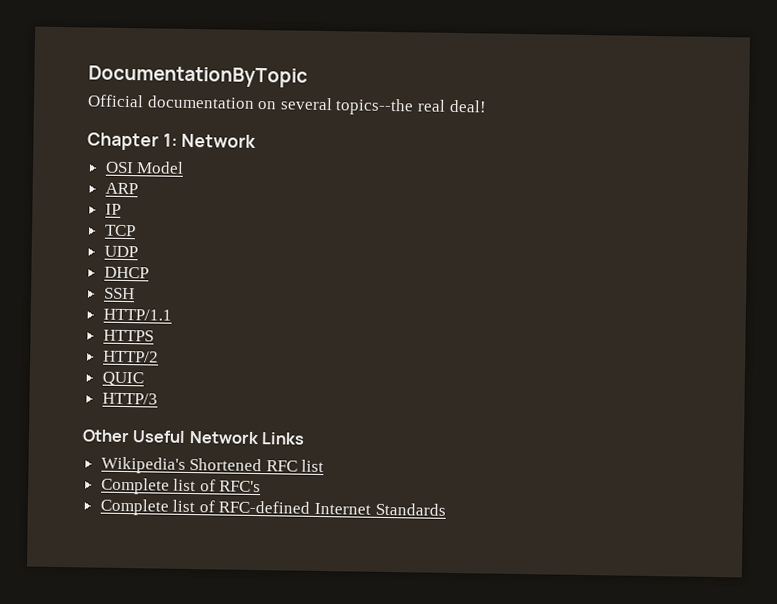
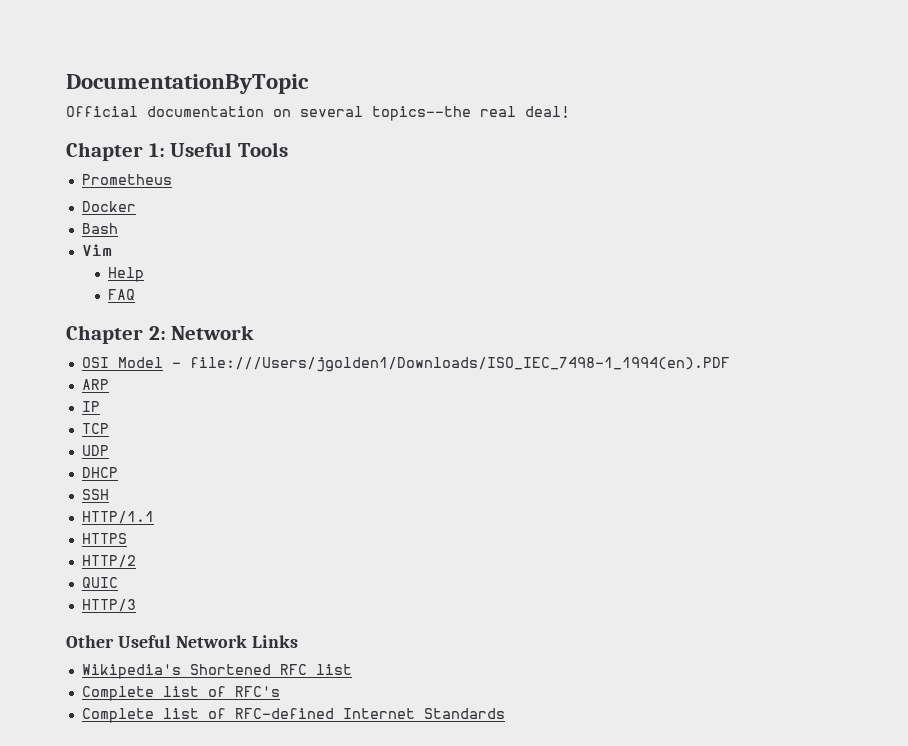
(178, 140) none -> [170,142,288,157] [81,174,172,185] [81,201,136,212] [81,223,118,234] [81,244,112,256] [108,267,145,282] [108,289,136,300] [66,325,166,344] Useful Tools // Prometheus // Docker // Bash // Vim // Help // FAQ // Chapter 2:
(185, 167) none -> [171,357,730,372] - file:///Users/jgolden1/Downloads/ISO_IEC_7498-1_1994(en).PDF

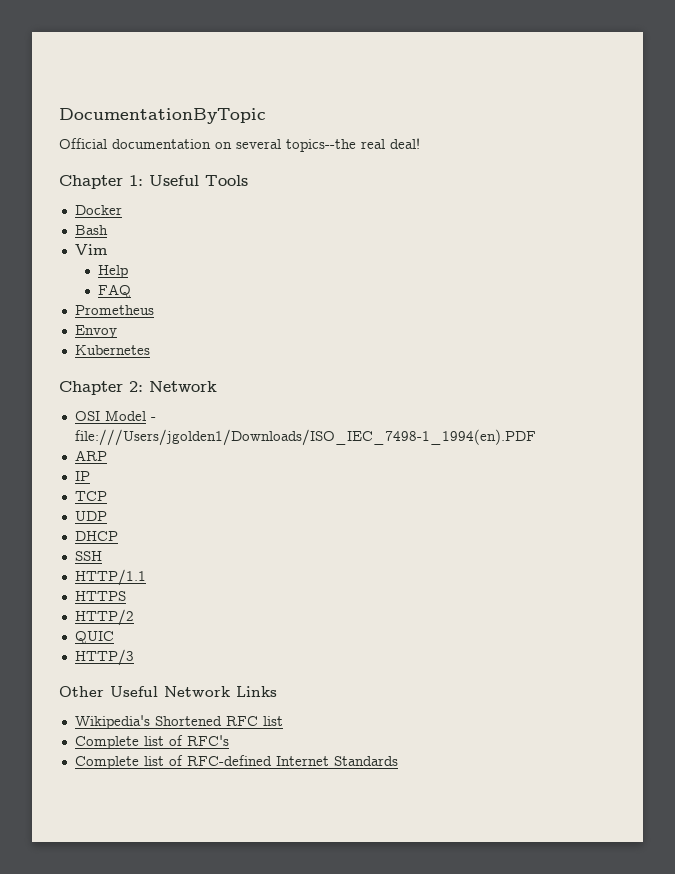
[81,174,172,185] // Prometheus -> (248, 180) none
(136, 294) none -> [74,305,154,315] [74,325,117,338] [74,345,150,355] // Prometheus // Envoy // Kubernetes

